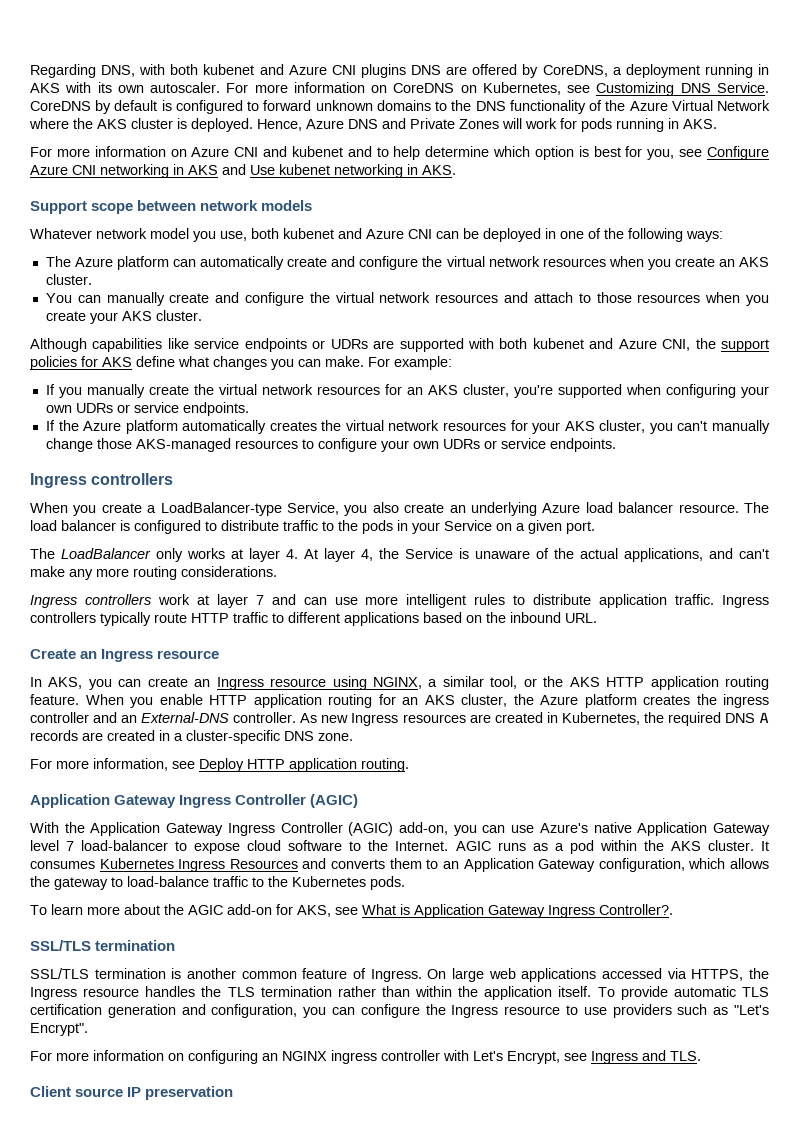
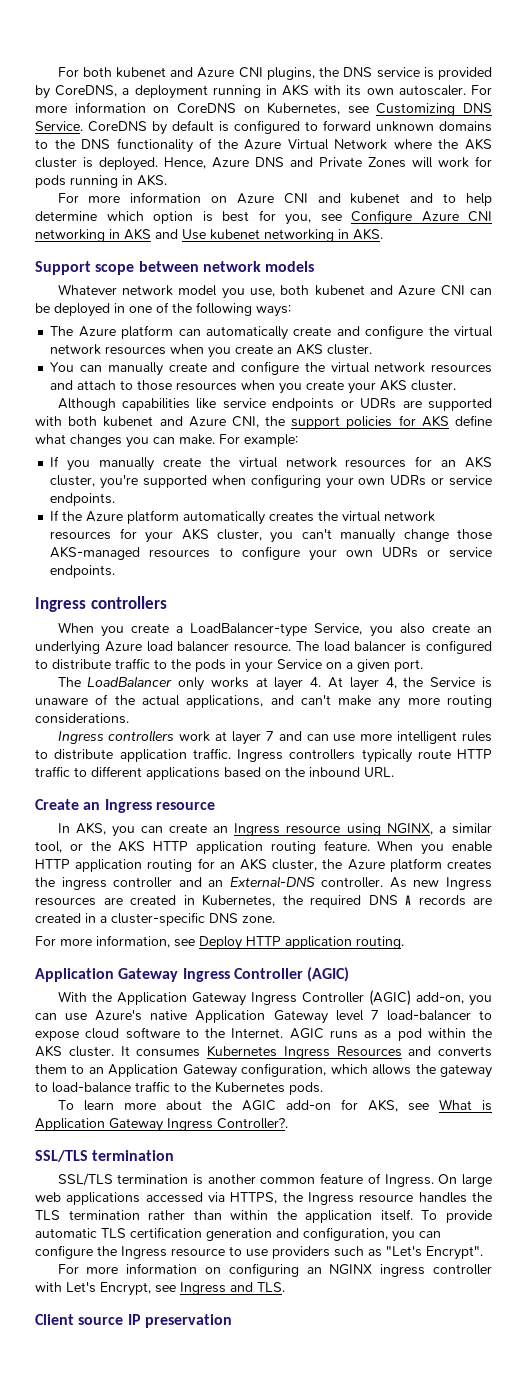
[30,64,518,78] Regarding DNS, with both kubenet and Azure CNI plugins DNS are offered -> [57,67,493,80] For both kubenet and Azure CNI plugins, the DNS service is provided

